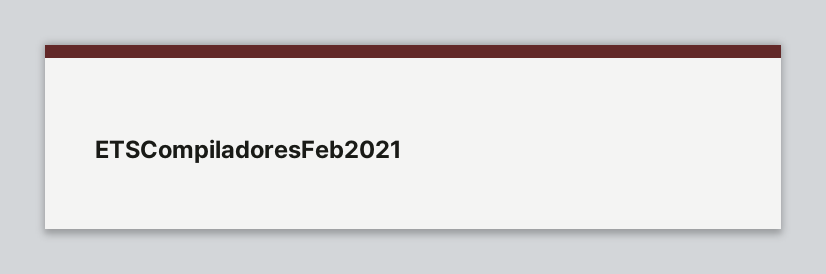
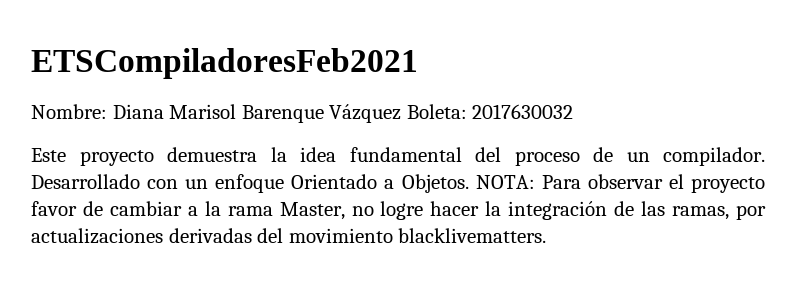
(401, 151) none -> [31,104,574,123] [31,147,765,166] [31,174,765,193] [31,201,766,220] [31,228,547,244] // Nombre: Diana Marisol Barenque Vázquez Boleta: 2017630032 // Este proyecto demuestra la idea fundamental del proceso de un compilador. Desarrollado con un enfoque Orientado a Objetos. NOTA: Para observar el proyecto favor de cambiar a la rama Master, no logre hacer la integración de las ramas, por actualizaciones derivadas del movimiento blacklivematters.

